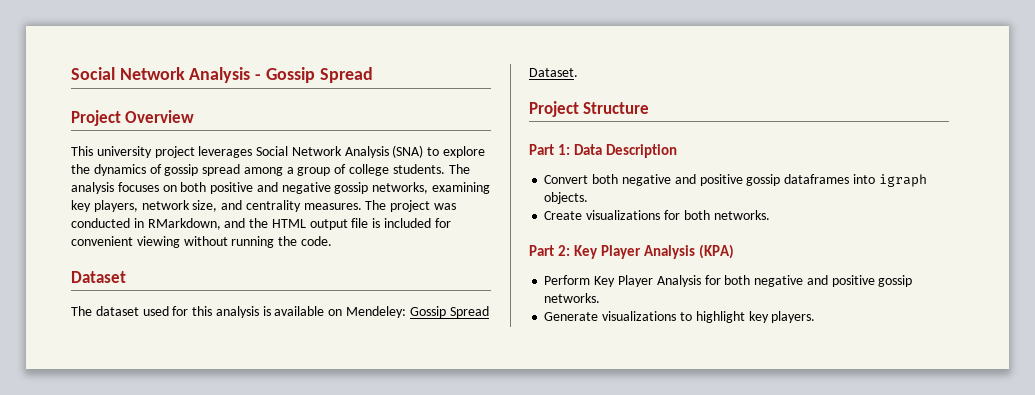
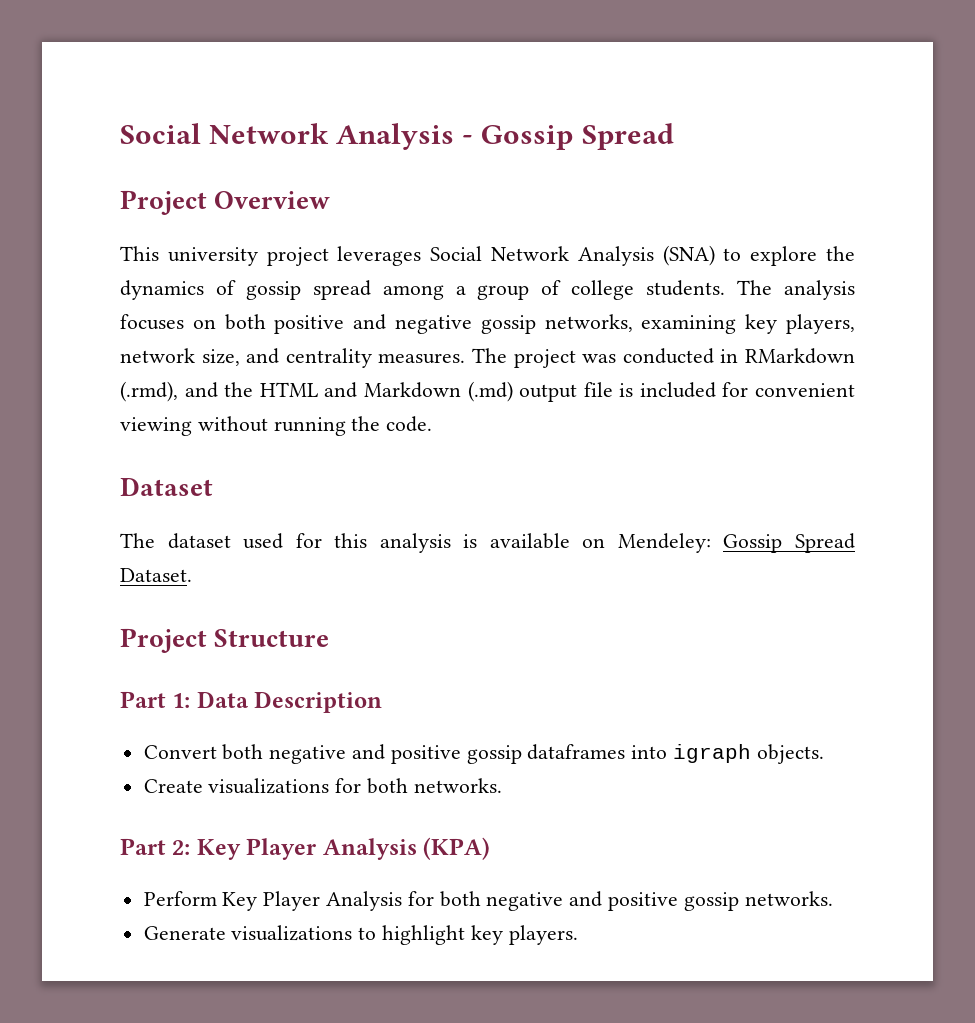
[147,218,221,230] RMarkdown, -> [744,348,855,364] [120,381,178,402] RMarkdown (.rmd),
(306, 223) none -> [324,381,513,402] and Markdown (.md)

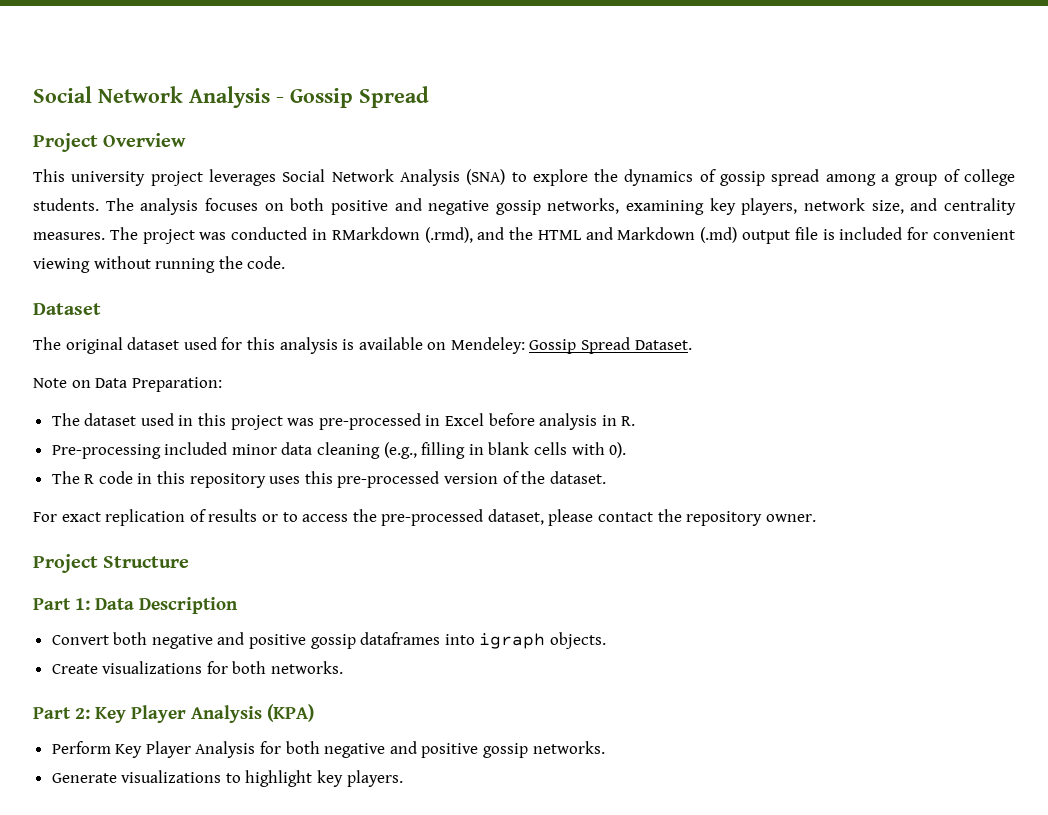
(155, 540) none -> [65,337,123,354] original
(192, 575) none -> [33,377,222,392] [51,413,636,430] [51,442,627,459] [51,471,606,488] [33,509,816,526] // Note on Data Preparation: // The dataset used in this project was pre-processed in Excel before analysis in R. // Pre-processing included minor data cleaning (e.g., filling in blank cells with 0). // The R code in this repository uses this pre-processed version of the dataset. // For exact replication of results or to access the pre-processed dataset, please contact the repository owner.

